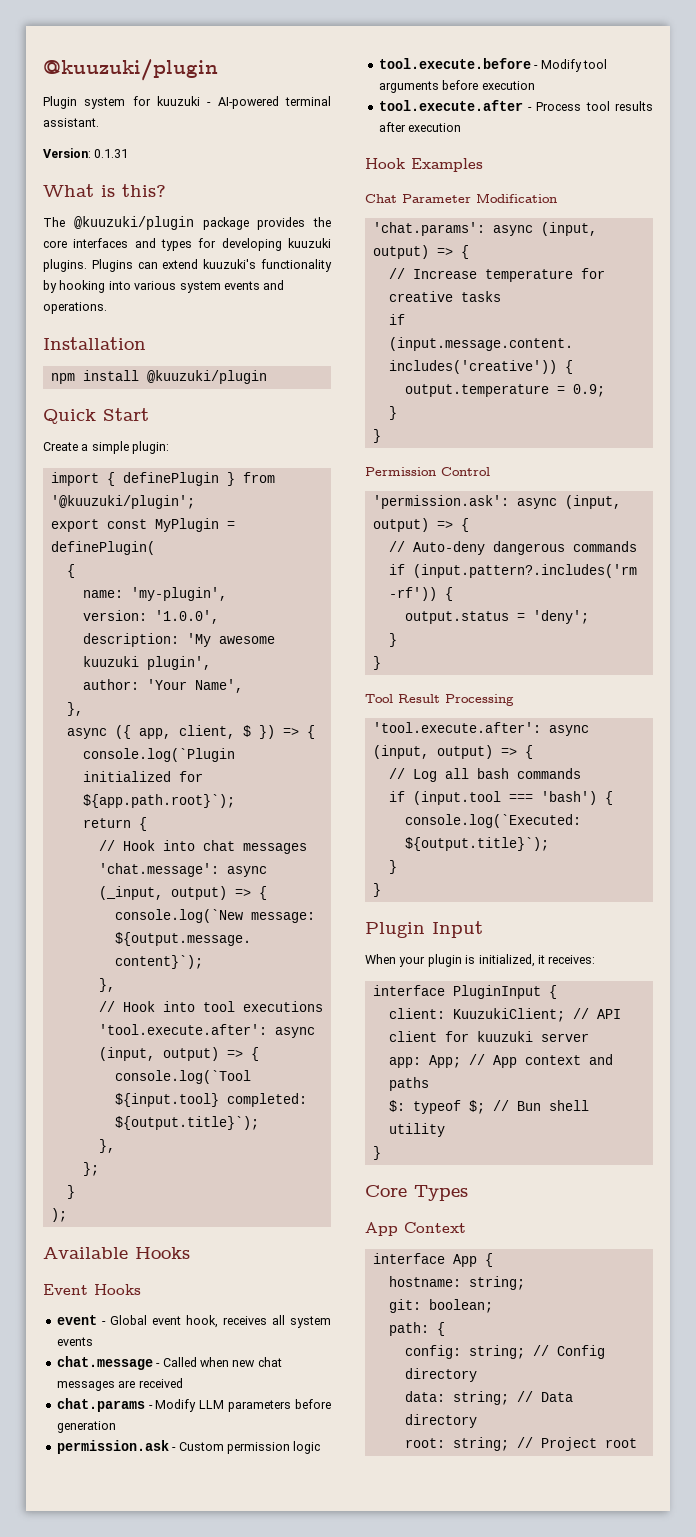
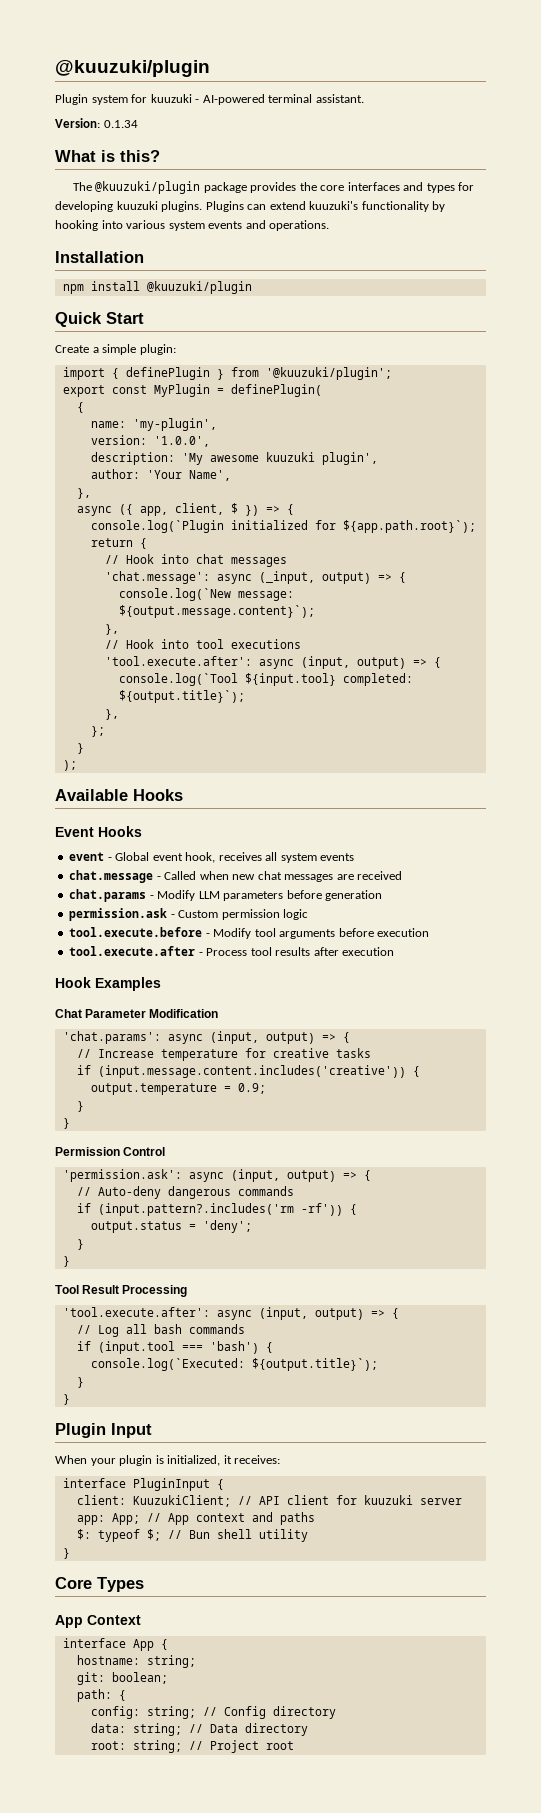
[94,149,129,158] 0.1.31 -> [103,120,138,128] 0.1.34

